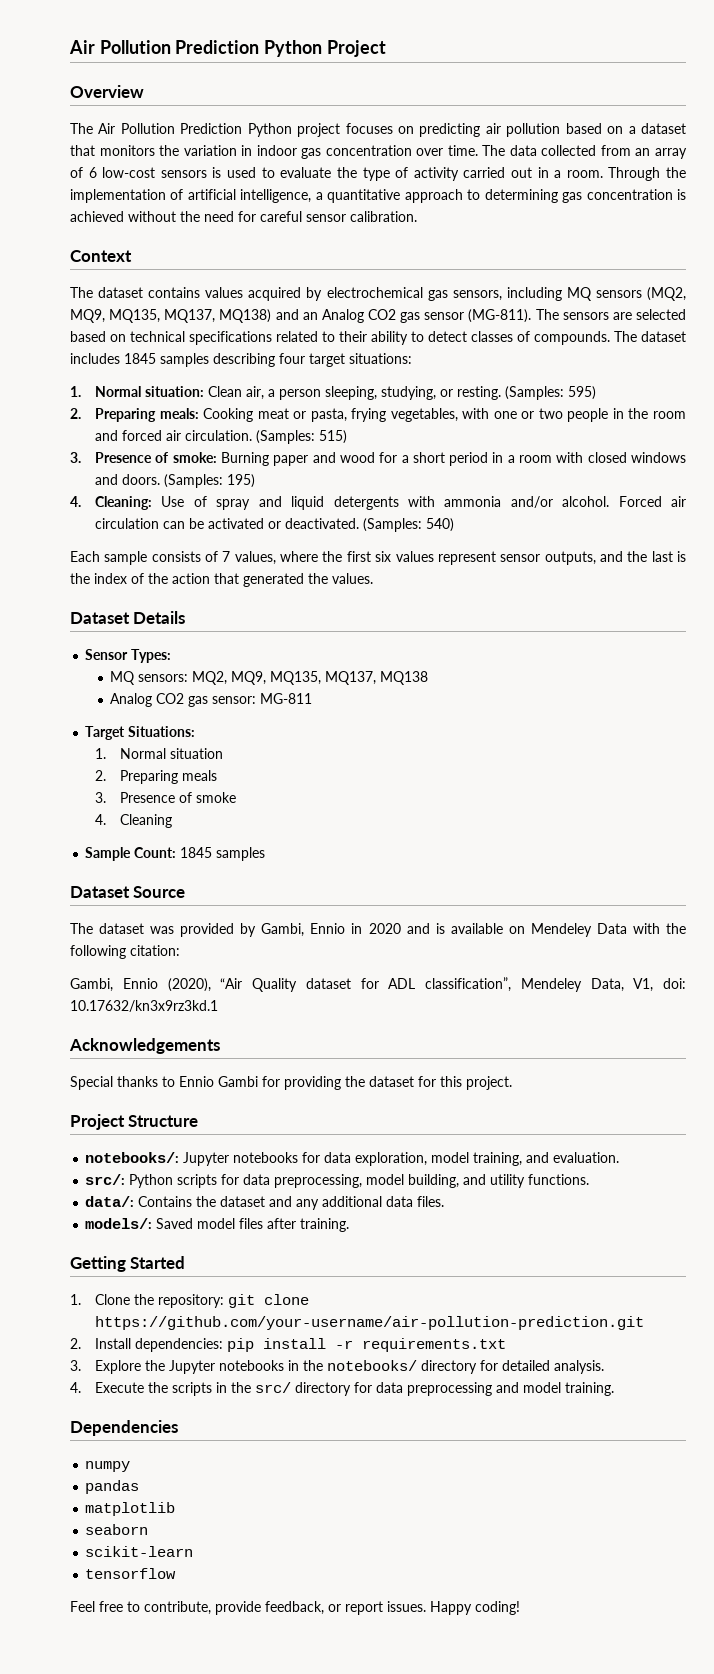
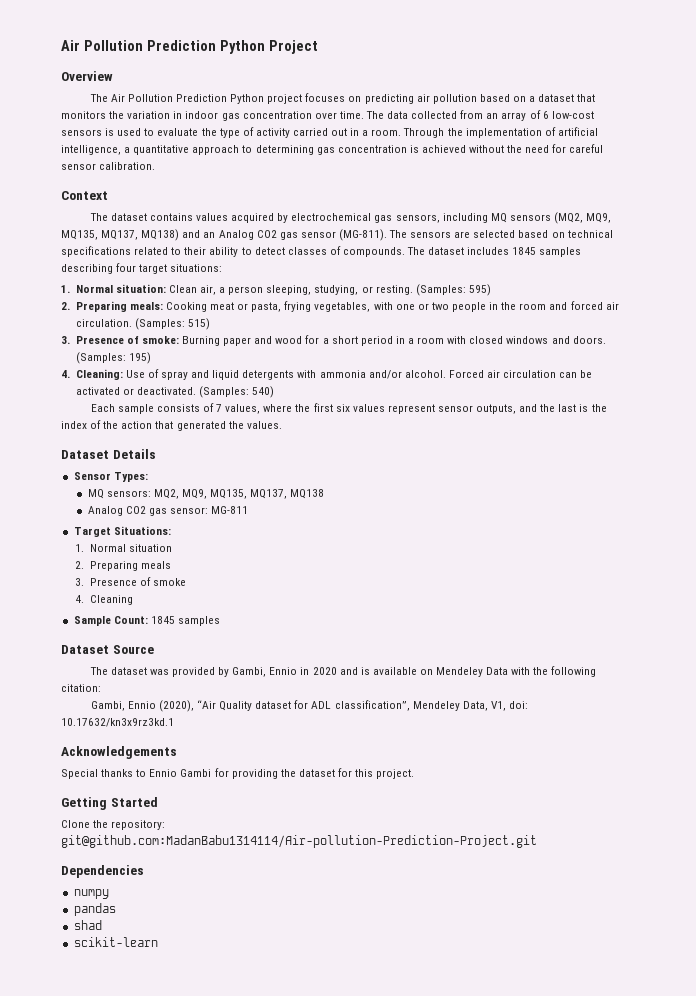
[70,1114,199,1130] [85,1152,620,1166] [85,1174,590,1188] [85,1196,445,1210] [85,1218,350,1232] // Project Structure // notebooks/: Jupyter notebooks for data exploration, model training, and evaluation. // src/: Python scripts for data preprocessing, model building, and utility functions. // data/: Contains the dataset and any additional data files. // models/: Saved model files after training. -> (415, 774) none
[70,1294,81,1305] 1. -> (158, 802) none
[228,1294,310,1308] [95,1316,645,1330] [70,1338,507,1352] [70,1360,605,1374] [70,1382,615,1396] git clone https://github.com/your-username/air-pollution-prediction.git // 2. Install dependencies: pip install -r requirements.txt // 3. Explore the Jupyter notebooks in the notebooks/ directory for detailed analysis. // 4. Execute the scripts in the src/ directory for data preprocessing and model training. -> [61,835,537,848] git@github.com:MadanBabu1314114/Air-pollution-Prediction-Project.git
[85,1502,176,1516] [85,1524,149,1535] matplotlib // seaborn -> [73,920,102,930] shad
[85,1568,177,1579] [70,1601,520,1615] // tensorflow // Feel free to contribute, provide feedback, or report issues. Happy coding! -> (158, 942) none

